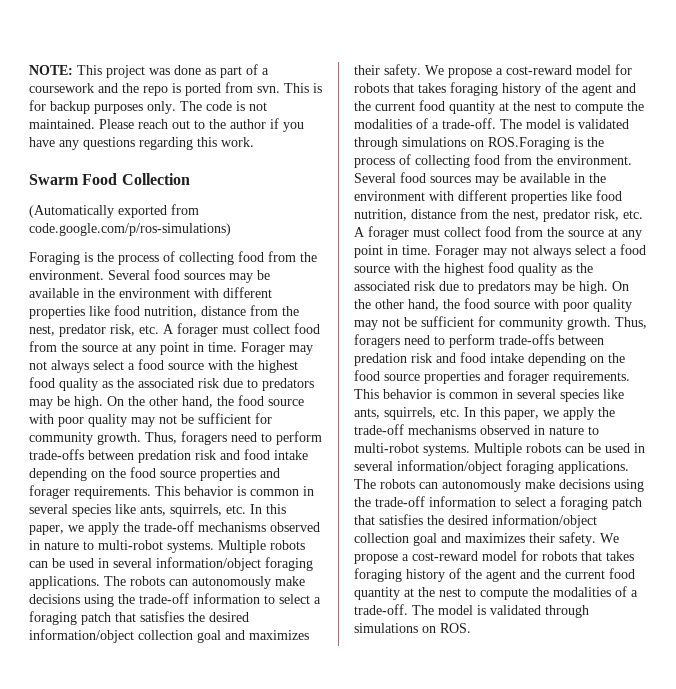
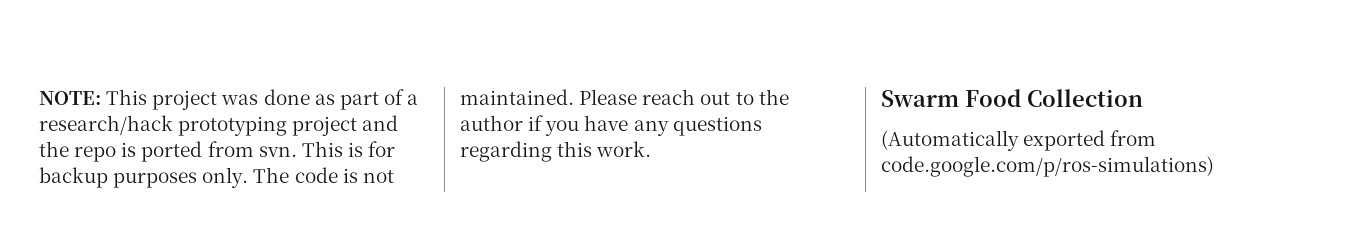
[29,83,94,93] coursework -> [39,115,358,136] research/hack prototyping project
[29,251,317,265] [29,269,270,283] [29,287,272,298] [29,305,299,319] [29,323,320,337] [29,341,313,355] [29,359,298,373] [29,377,314,391] [29,395,304,409] [29,413,272,427] [29,431,322,445] [29,449,308,463] [29,467,280,481] [29,485,314,499] [29,504,286,517] [29,521,320,535] [29,540,305,553] [29,557,313,571] [29,576,305,589] [29,593,321,607] [29,611,249,625] [29,629,309,643] [354,64,632,78] [354,82,636,96] [354,100,644,114] [354,118,629,129] [354,137,604,150] [354,154,632,168] [354,172,606,186] [354,190,622,204] [354,208,643,222] [354,226,642,240] [354,244,646,258] [354,262,593,276] [354,281,629,294] [354,298,632,312] [354,316,647,330] [354,334,604,348] [354,352,625,366] [354,370,630,384] [354,389,624,402] [354,407,615,420] [354,424,599,435] [354,443,645,456] [354,460,629,474] [354,479,644,492] [354,496,642,510] [354,514,597,528] [354,532,619,546] [354,550,634,564] [354,568,635,582] [354,586,638,600] [354,604,589,618] [354,623,471,633] // Foraging is the process of collecting food from the environment. Several food sources may be available in the environment with different properties like food nutrition, distance from the nest, predator risk, etc. A forager must collect food from the source at any point in time. Forager may not always select a food source with the highest food quality as the associated risk due to predators may be high. On the other hand, the food source with poor quality may not be sufficient for community growth. Thus, foragers need to perform trade-offs between predation risk and food intake depending on the food source properties and forager requirements. This behavior is common in several species like ants, squirrels, etc. In this paper, we apply the trade-off mechanisms observed in nature to multi-robot systems. Multiple robots can be used in several information/object foraging applications. The robots can autonomously make decisions using the trade-off information to select a foraging patch that satisfies the desired information/object collection goal and maximizes their safety. We propose a cost-reward model for robots that takes foraging history of the agent and the current food quantity at the nest to compute the modalities of a trade-off. The model is validated through simulations on ROS.Foraging is the process of collecting food from the environment. Several food sources may be available in the environment with different properties like food nutrition, distance from the nest, predator risk, etc. A forager must collect food from the source at any point in time. Forager may not always select a food source with the highest food quality as the associated risk due to predators may be high. On the other hand, the food source with poor quality may not be sufficient for community growth. Thus, foragers need to perform trade-offs between predation risk and food intake depending on the food source properties and forager requirements. This behavior is common in several species like ants, squirrels, etc. In this paper, we apply the trade-off mechanisms observed in nature to multi-robot systems. Multiple robots can be used in several information/object foraging applications. The robots can autonomously make decisions using the trade-off information to select a foraging patch that satisfies the desired information/object collection goal and maximizes their safety. We propose a cost-reward model for robots that takes foraging history of the agent and the current food quantity at the nest to compute the modalities of a trade-off. The model is validated through simulations on ROS. -> (1214, 166) none

